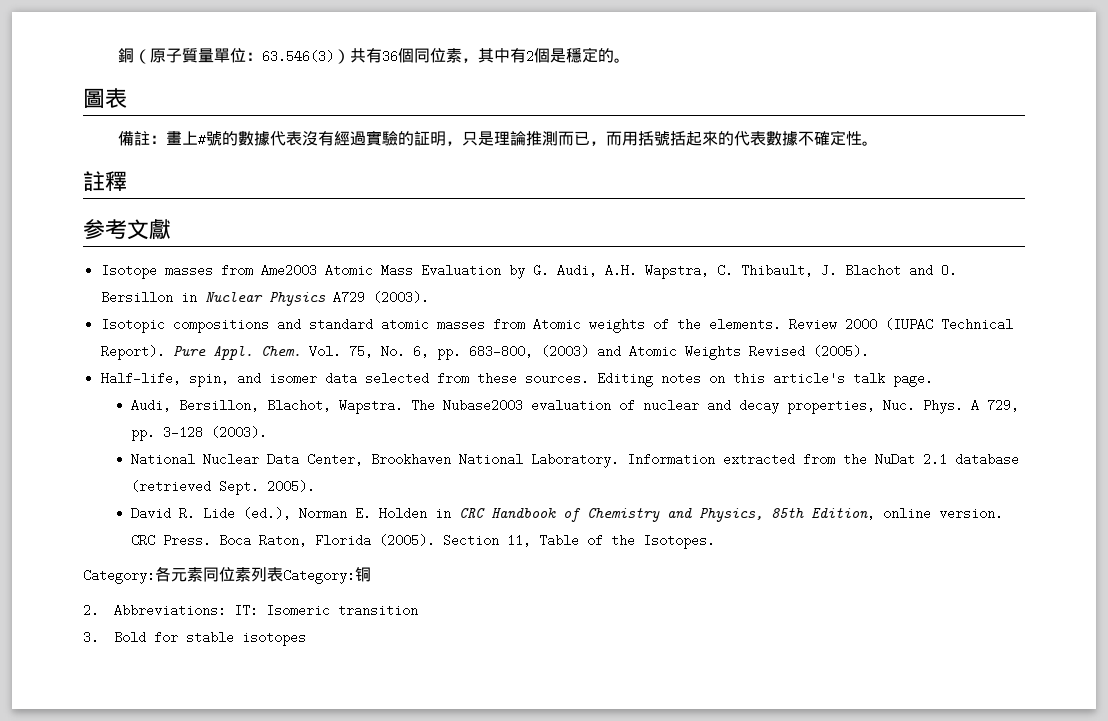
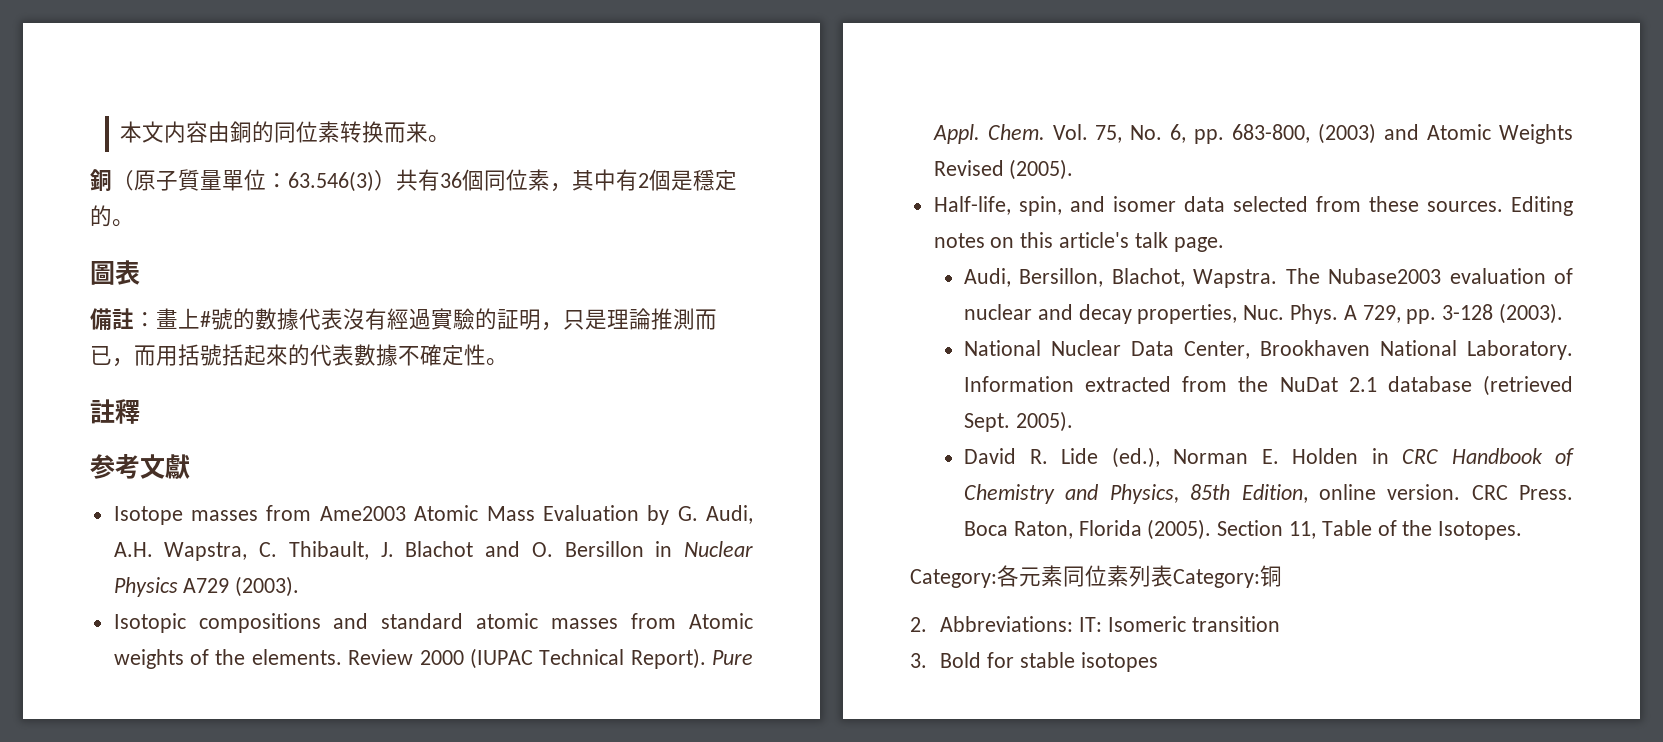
(118, 55) none -> [120,121,451,143] 本文内容由銅的同位素转换而来。 //

